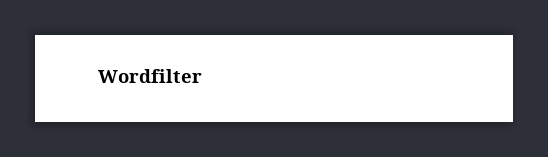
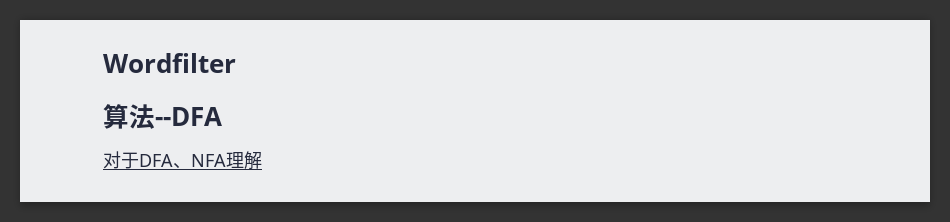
(202, 76) none -> [103,104,222,129] [103,151,262,170] // 算法--DFA // 对于DFA、NFA理解

